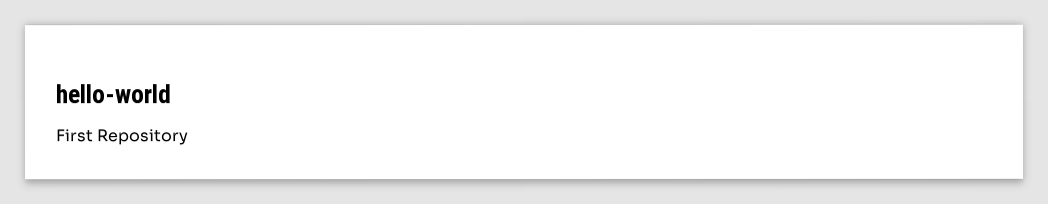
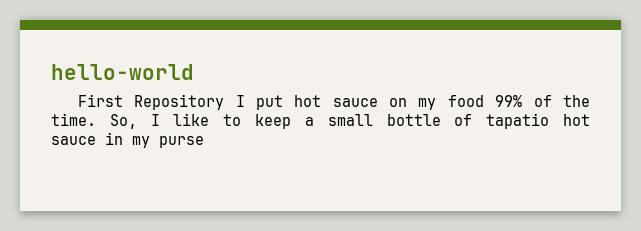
(190, 137) none -> [235,95,591,110] [51,113,590,129] [51,132,204,148] I put hot sauce on my food 99% of the time. So, I like to keep a small bottle of tapatio hot sauce in my purse

